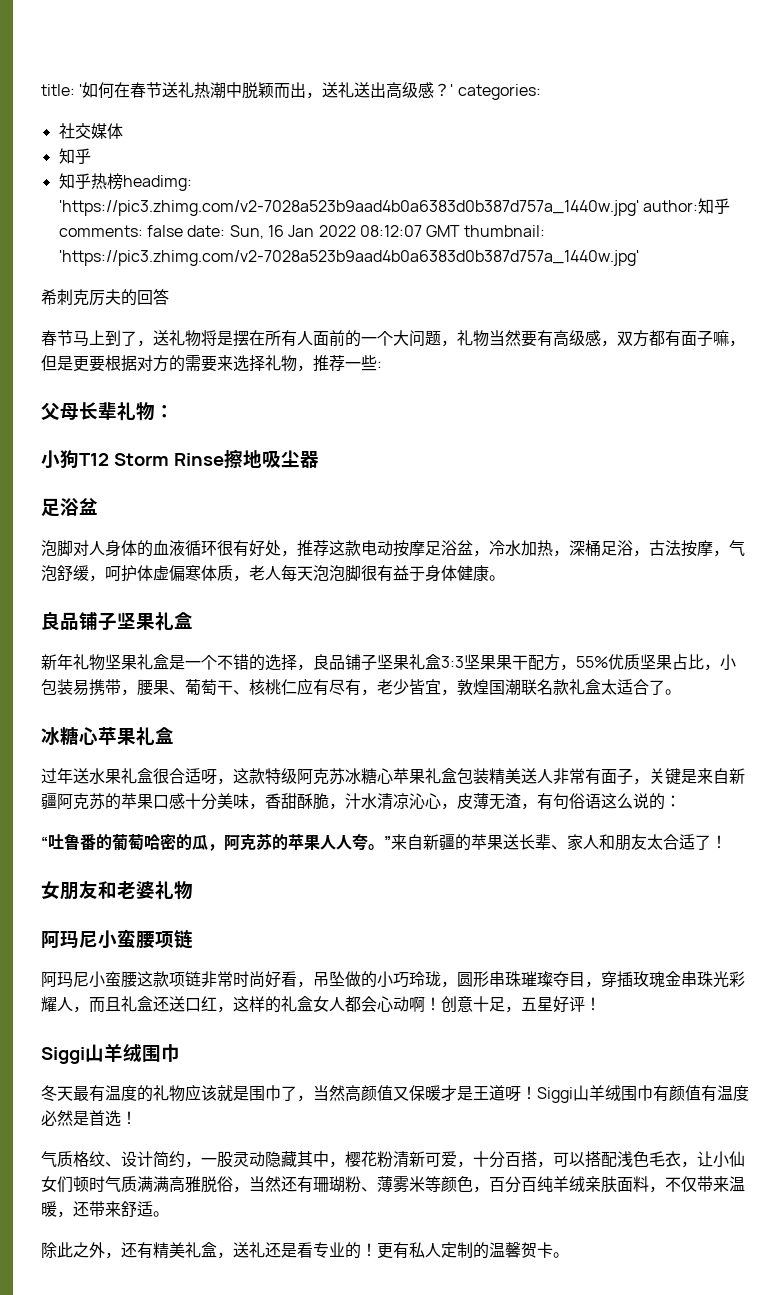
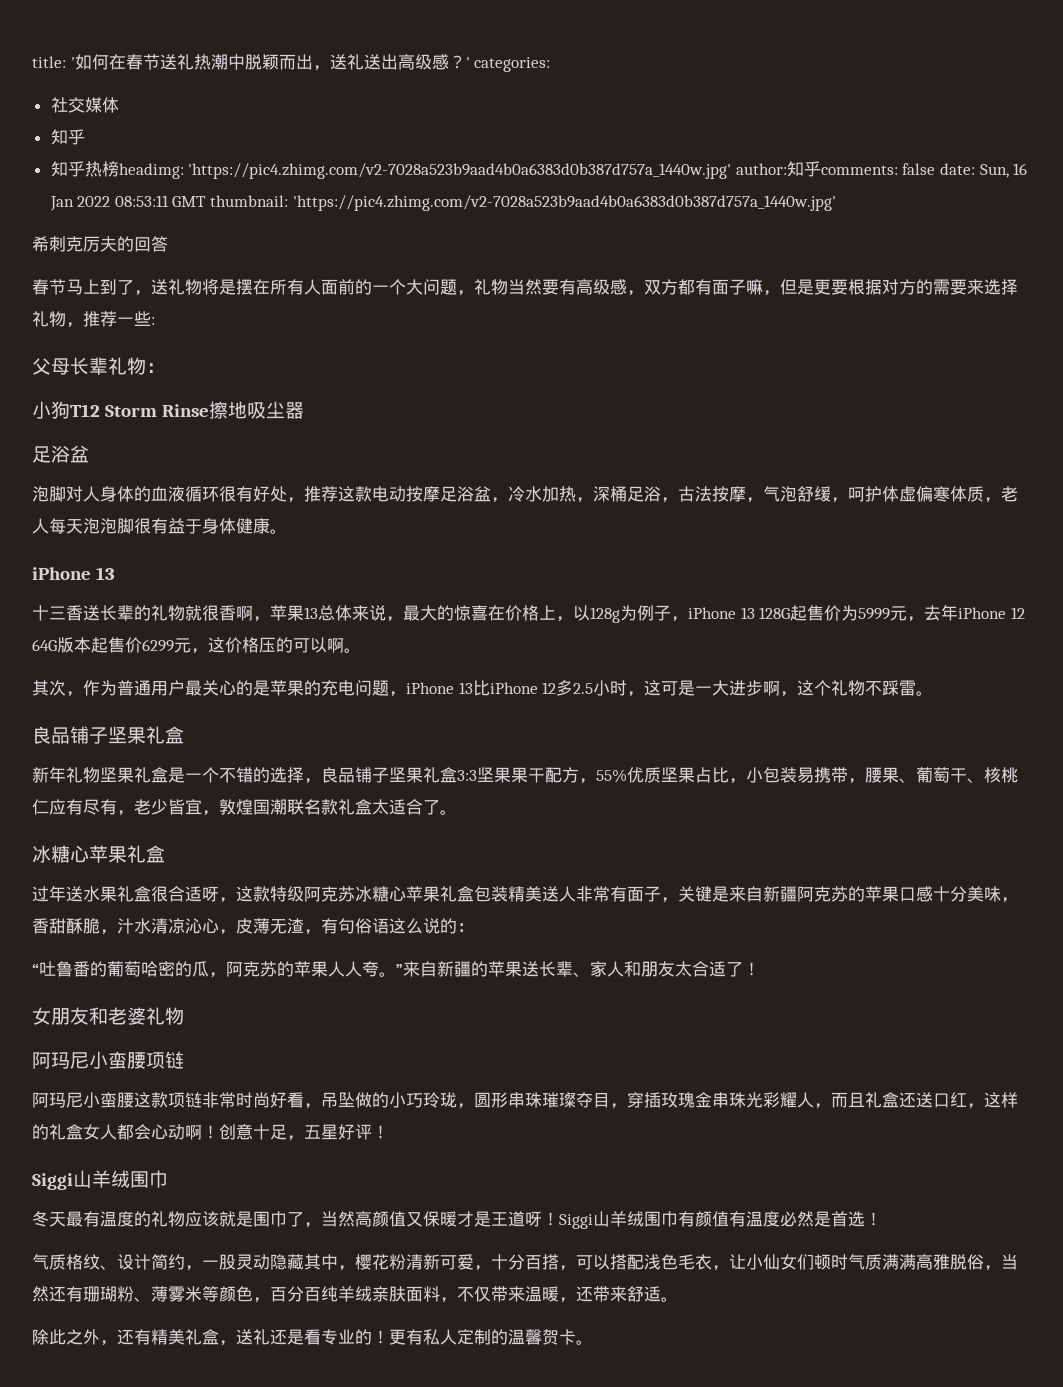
[58,200,639,216] 'https://pic3.zhimg.com/v2-7028a523b9aad4b0a6383d0b387d757a_1440w.jpg' -> [188,163,732,179] 'https://pic4.zhimg.com/v2-7028a523b9aad4b0a6383d0b387d757a_1440w.jpg'
[359,225,422,237] 08:12:07 -> [114,195,169,207] 08:53:11
[58,250,639,266] 'https://pic3.zhimg.com/v2-7028a523b9aad4b0a6383d0b387d757a_1440w.jpg' -> [292,195,836,211] 'https://pic4.zhimg.com/v2-7028a523b9aad4b0a6383d0b387d757a_1440w.jpg'
(505, 578) none -> [32,567,115,580] [32,604,1025,623] [32,637,361,654] [32,680,934,697] // iPhone 13 // 十三香送长辈的礼物就很香啊，苹果13总体来说，最大的惊喜在价格上，以128g为例子，iPhone 13 128G起售价为5999元，去年iPhone 12 64G版本起售价6299元，这价格压的可以啊。 // 其次，作为普通用户最关心的是苹果的充电问题，iPhone 13比iPhone 12多2.5小时，这可是一大进步啊，这个礼物不踩雷。

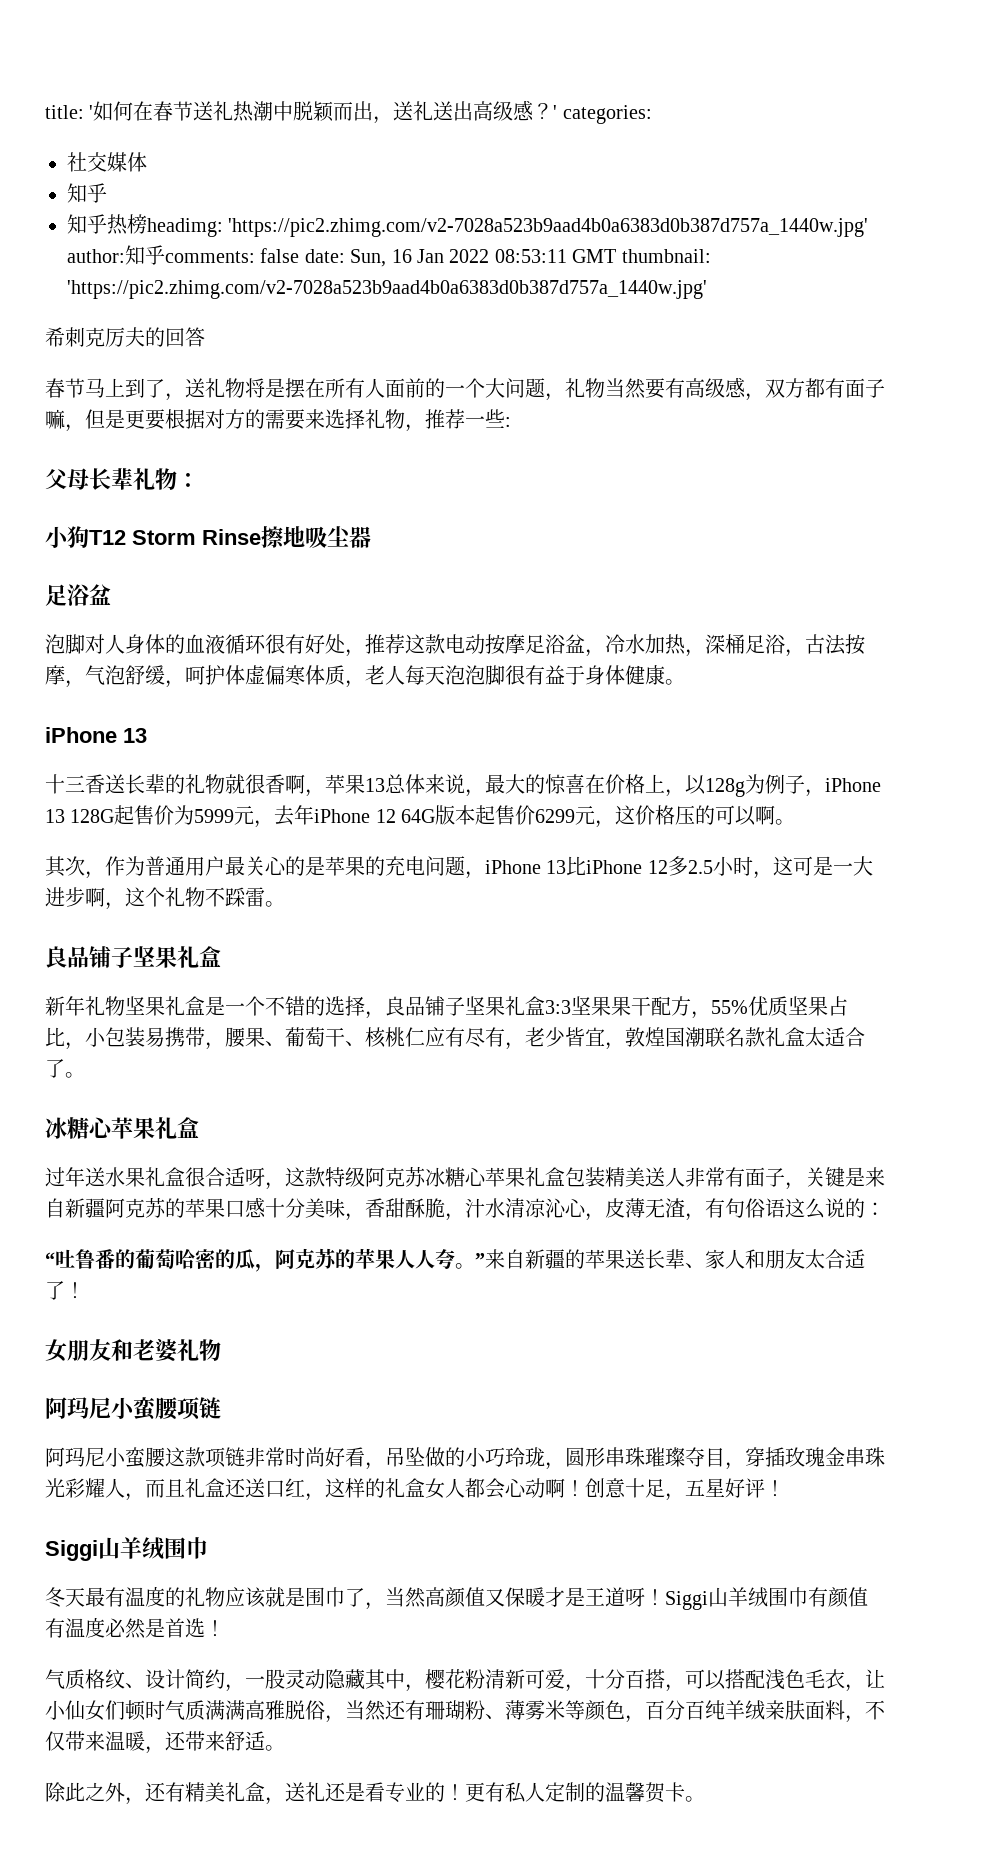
[188,163,732,179] 'https://pic4.zhimg.com/v2-7028a523b9aad4b0a6383d0b387d757a_1440w.jpg' -> [228,218,869,237] 'https://pic2.zhimg.com/v2-7028a523b9aad4b0a6383d0b387d757a_1440w.jpg'
[292,195,836,211] 'https://pic4.zhimg.com/v2-7028a523b9aad4b0a6383d0b387d757a_1440w.jpg' -> [67,280,707,299] 'https://pic2.zhimg.com/v2-7028a523b9aad4b0a6383d0b387d757a_1440w.jpg'

